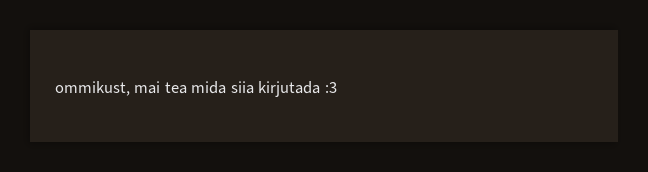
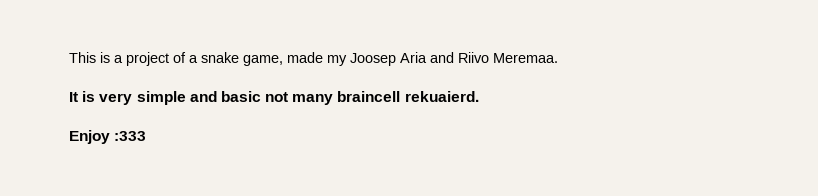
[55,81,337,97] ommikust, mai tea mida siia kirjutada :3 -> [69,52,558,66] [69,91,479,105] [69,130,147,144] This is a project of a snake game, made my Joosep Aria and Riivo Meremaa. // It is very simple and basic not many braincell rekuaierd. // Enjoy :333

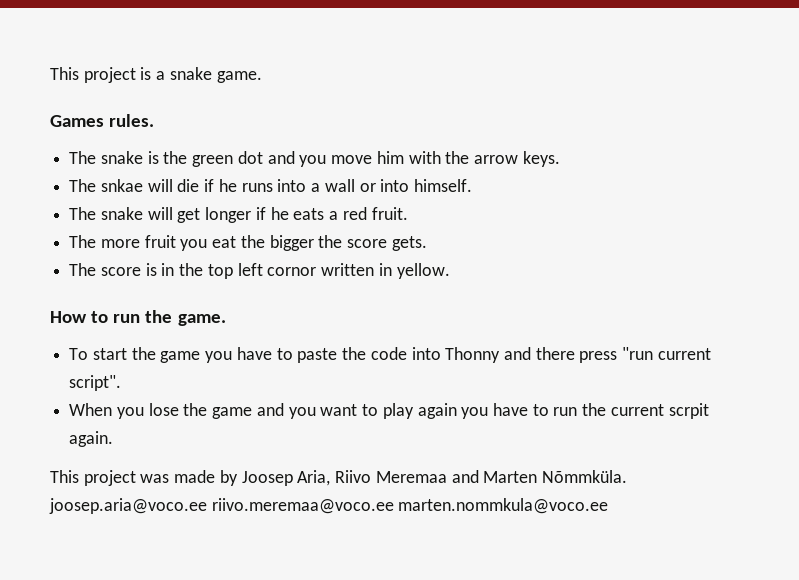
[69,52,96,63] This -> [50,67,136,83] This project
[126,52,558,66] [69,91,479,105] [69,130,147,144] project of a snake game, made my Joosep Aria and Riivo Meremaa. // It is very simple and basic not many braincell rekuaierd. // Enjoy :333 -> [169,67,262,83] [50,114,155,127] [69,151,560,167] [69,179,472,192] [69,207,408,223] [69,235,427,251] [69,263,450,279] [50,310,226,326] [69,347,711,363] [69,375,122,391] [69,403,709,419] [69,431,114,447] [50,470,627,486] [49,498,609,514] snake game. // Games rules. // The snake is the green dot and you move him with the arrow keys. // The snkae will die if he runs into a wall or into himself. // The snake will get longer if he eats a red fruit. // The more fruit you eat the bigger the score gets. // The score is in the top left cornor written in yellow. // How to run the game. // To start the game you have to paste the code into Thonny and there press "run current script". // When you lose the game and you want to play again you have to run the current scrpit again. // This project was made by Joosep Aria, Riivo Meremaa and Marten Nõmmküla. joosep.aria@voco.ee riivo.meremaa@voco.ee marten.nommkula@voco.ee

